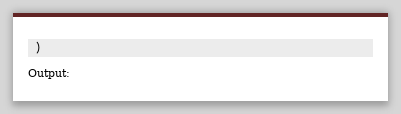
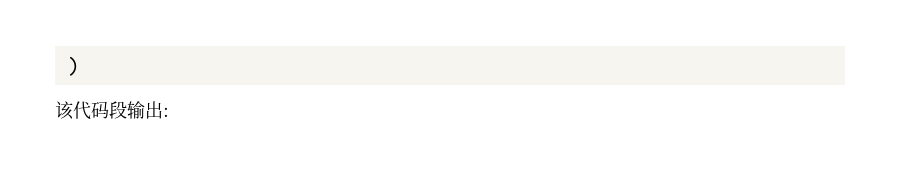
[28,69,70,79] Output: -> [55,101,169,120] 该代码段输出:

